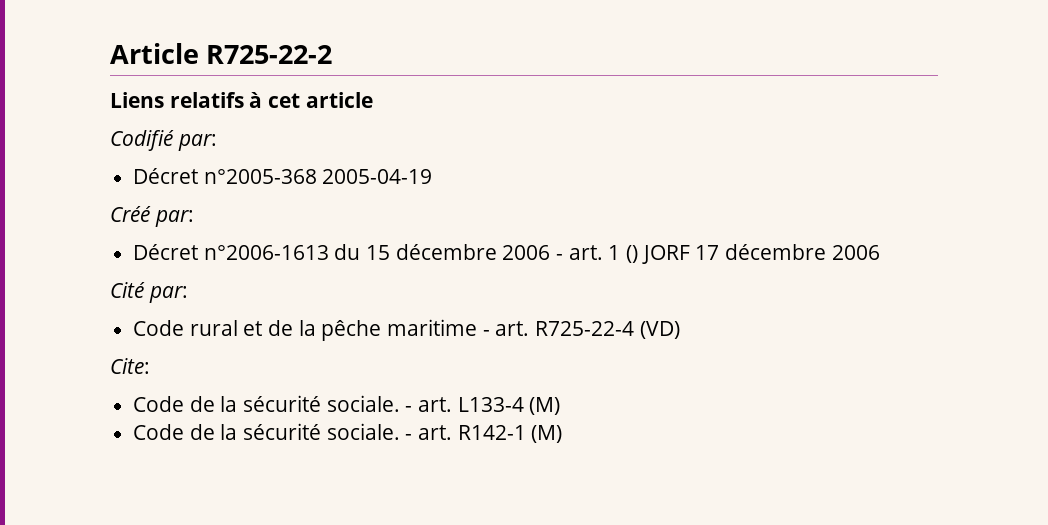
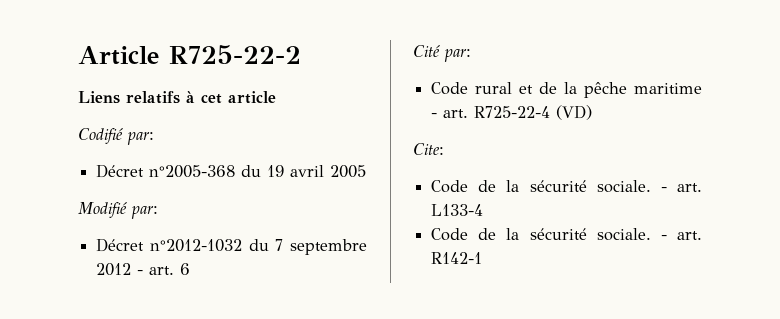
[322,169,433,184] [110,206,194,227] [133,244,880,264] 2005-04-19 // Créé par: // Décret n°2006-1613 du 15 décembre 2006 - art. 1 () JORF 17 décembre 2006 -> [241,165,367,178] [78,202,158,219] [96,238,367,255] [96,263,191,276] du 19 avril 2005 // Modifié par: // Décret n°2012-1032 du 7 septembre 2012 - art. 6
[529,397,561,415] (M) -> (484, 210) none
[531,425,563,443] (M) -> (483, 258) none

